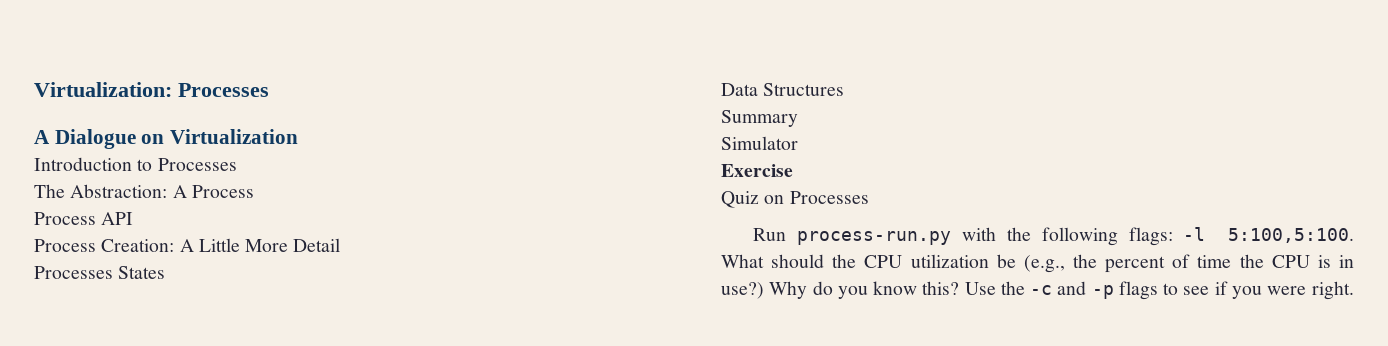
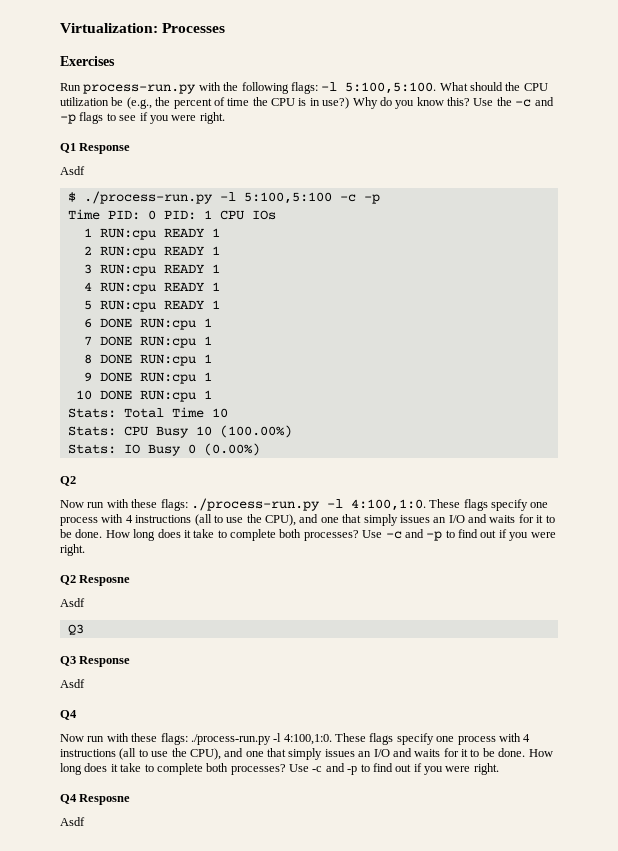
[34,129,299,149] [34,157,237,171] [34,184,254,198] [34,212,134,225] [34,238,341,252] [34,266,166,279] [721,83,845,96] [721,110,798,127] [721,136,798,150] [721,164,793,177] [721,191,869,208] A Dialogue on Virtualization // Introduction to Processes // The Abstraction: A Process // Process API // Process Creation: A Little More Detail // Processes States // Data Structures // Summary // Simulator // Exercise // Quiz on Processes -> [60,56,115,66] Exercises
(1354, 290) none -> [60,143,131,154] [60,166,85,175] [67,191,380,204] [67,209,276,220] [83,228,220,240] [83,246,220,258] [83,264,220,276] [83,282,220,294] [83,300,220,312] [83,318,212,330] [83,336,212,348] [83,354,212,366] [83,372,212,384] [75,390,212,402] [67,407,228,418] [67,425,292,438] [67,443,260,456] [60,476,76,486] [60,498,549,511] [60,514,555,526] [60,529,556,541] [60,544,85,556] [60,575,131,586] [60,598,85,607] [67,624,84,635] [60,656,131,667] [60,679,85,688] [60,710,77,720] [60,733,531,745] [60,748,553,760] [60,763,499,775] [60,794,131,805] [60,817,85,826] // Q1 Response // Asdf // $ ./process-run.py -l 5:100,5:100 -c -p // Time PID: 0 PID: 1 CPU IOs // 1 RUN:cpu READY 1 // 2 RUN:cpu READY 1 // 3 RUN:cpu READY 1 // 4 RUN:cpu READY 1 // 5 RUN:cpu READY 1 // 6 DONE RUN:cpu 1 // 7 DONE RUN:cpu 1 // 8 DONE RUN:cpu 1 // 9 DONE RUN:cpu 1 // 10 DONE RUN:cpu 1 // Stats: Total Time 10 // Stats: CPU Busy 10 (100.00%) // Stats: IO Busy 0 (0.00%) // Q2 // Now run with these flags: ./process-run.py -l 4:100,1:0. These flags specify one process with 4 instructions (all to use the CPU), and one that simply issues an I/O and waits for it to be done. How long does it take to complete both processes? Use -c and -p to find out if you were right. // Q2 Resposne // Asdf // Q3 // Q3 Response // Asdf // Q4 // Now run with these flags: ./process-run.py -l 4:100,1:0. These flags specify one process with 4 instructions (all to use the CPU), and one that simply issues an I/O and waits for it to be done. How long does it take to complete both processes? Use -c and -p to find out if you were right. // Q4 Resposne // Asdf

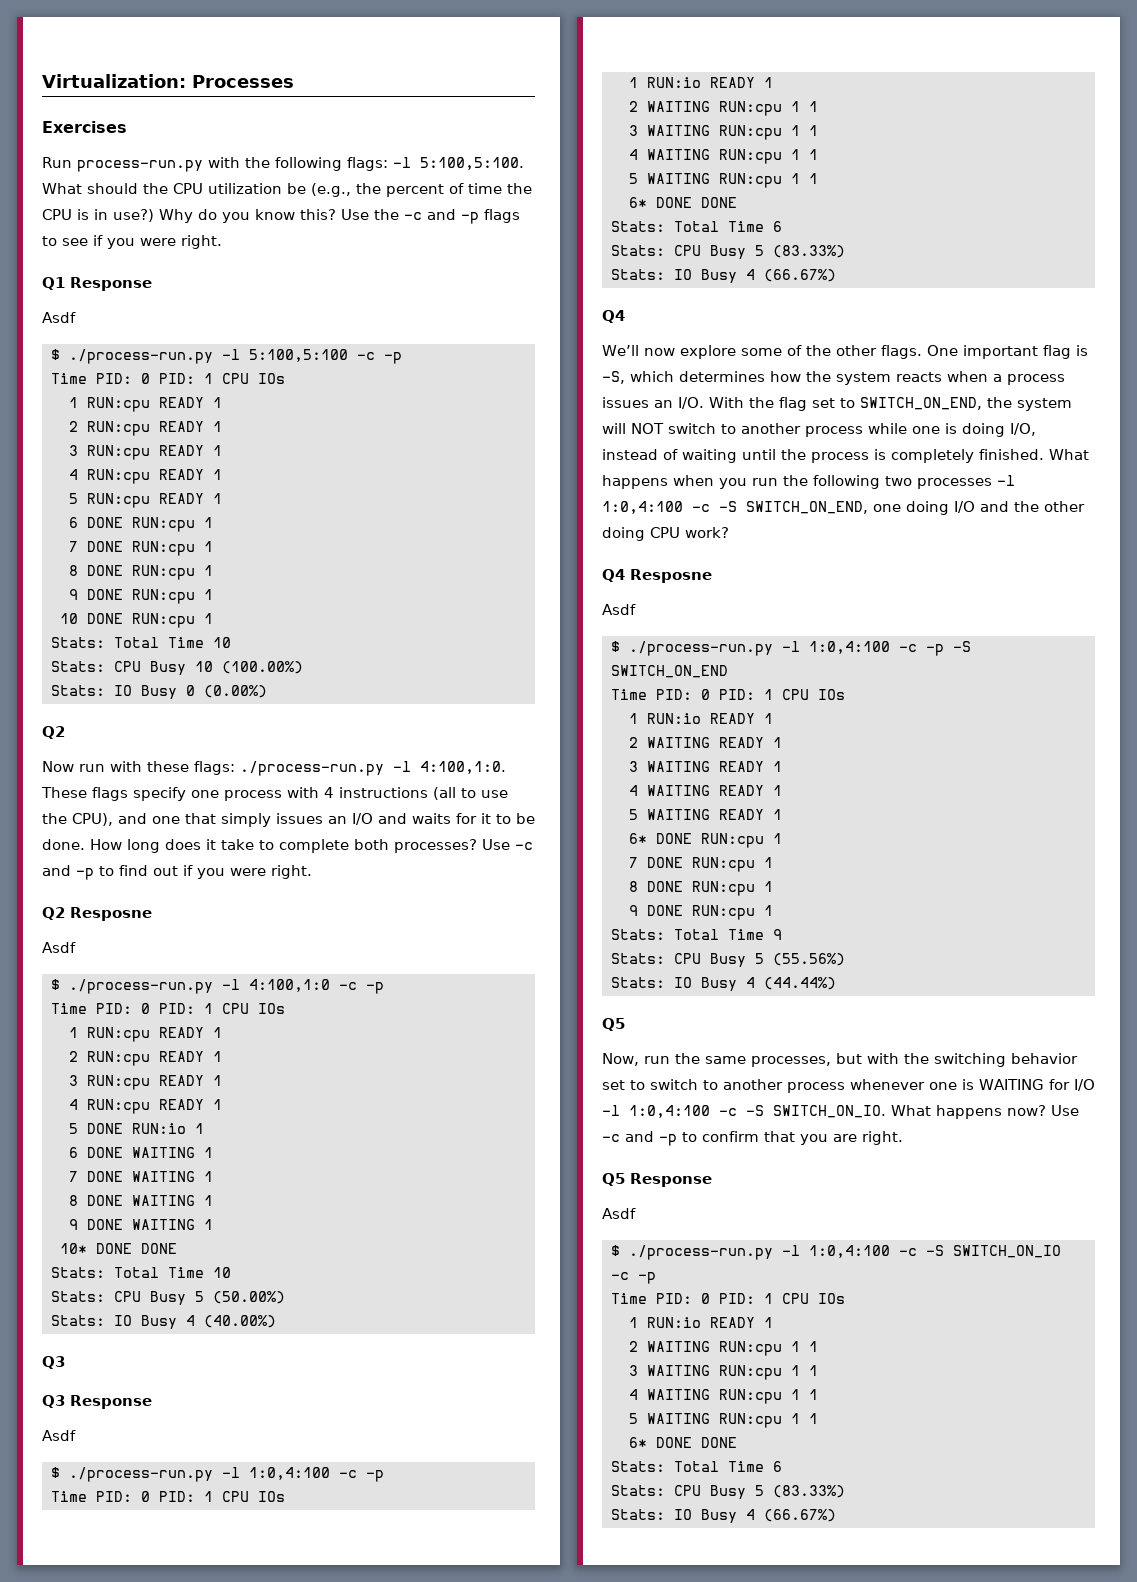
[67,624,84,635] [60,656,131,667] [60,679,85,688] [60,710,77,720] [60,733,531,745] [60,748,553,760] [60,763,499,775] [60,794,131,805] [60,817,85,826] Q3 // Q3 Response // Asdf // Q4 // Now run with these flags: ./process-run.py -l 4:100,1:0. These flags specify one process with 4 instructions (all to use the CPU), and one that simply issues an I/O and waits for it to be done. How long does it take to complete both processes? Use -c and -p to find out if you were right. // Q4 Resposne // Asdf -> [51,979,384,994] [51,1003,285,1014] [69,1027,222,1042] [69,1051,222,1066] [69,1075,222,1090] [69,1099,222,1114] [69,1123,204,1134] [69,1147,213,1158] [69,1171,213,1182] [69,1195,213,1206] [69,1219,213,1230] [60,1243,177,1254] [51,1267,231,1278] [51,1291,285,1305] [51,1315,276,1329] [42,1356,65,1369] [42,1395,152,1409] [42,1430,76,1441] [51,1467,384,1482] [51,1491,285,1502] [629,77,773,88] [629,101,818,116] [629,125,818,140] [629,149,818,164] [629,173,818,188] [629,197,737,208] [611,221,782,232] [611,245,845,259] [611,269,836,283] [602,310,625,323] [602,345,1088,359] [602,371,1065,385] [602,397,1072,411] [602,423,1036,437] [602,449,1089,463] [602,475,1015,489] [602,501,1085,515] [602,527,729,541] [602,569,712,583] [602,604,636,615] [611,641,971,656] [611,665,728,678] [611,689,845,700] [629,713,773,724] [629,737,782,748] [629,761,782,772] [629,785,782,796] [629,809,782,820] [629,833,782,848] [629,857,773,872] [629,881,773,896] [629,905,773,920] [611,929,782,940] [611,953,845,967] [611,977,836,991] [602,1018,625,1031] [602,1053,1078,1067] [602,1079,1095,1093] [602,1105,1079,1119] [602,1131,903,1146] [602,1173,712,1187] [602,1208,636,1219] [611,1245,1061,1260] [611,1272,656,1284] [611,1293,845,1304] [629,1317,773,1328] [629,1341,818,1356] [629,1365,818,1380] [629,1389,818,1404] [629,1413,818,1428] [629,1437,737,1448] [611,1461,782,1472] [611,1485,845,1499] [611,1509,836,1523] $ ./process-run.py -l 4:100,1:0 -c -p // Time PID: 0 PID: 1 CPU IOs // 1 RUN:cpu READY 1 // 2 RUN:cpu READY 1 // 3 RUN:cpu READY 1 // 4 RUN:cpu READY 1 // 5 DONE RUN:io 1 // 6 DONE WAITING 1 // 7 DONE WAITING 1 // 8 DONE WAITING 1 // 9 DONE WAITING 1 // 10* DONE DONE // Stats: Total Time 10 // Stats: CPU Busy 5 (50.00%) // Stats: IO Busy 4 (40.00%) // Q3 // Q3 Response // Asdf // $ ./process-run.py -l 1:0,4:100 -c -p // Time PID: 0 PID: 1 CPU IOs // 1 RUN:io READY 1 // 2 WAITING RUN:cpu 1 1 // 3 WAITING RUN:cpu 1 1 // 4 WAITING RUN:cpu 1 1 // 5 WAITING RUN:cpu 1 1 // 6* DONE DONE // Stats: Total Time 6 // Stats: CPU Busy 5 (83.33%) // Stats: IO Busy 4 (66.67%) // Q4 // We’ll now explore some of the other flags. One important flag is -S, which determines how the system reacts when a process issues an I/O. With the flag set to SWITCH_ON_END, the system will NOT switch to another process while one is doing I/O, instead of waiting until the process is completely finished. What happens when you run the following two processes -l 1:0,4:100 -c -S SWITCH_ON_END, one doing I/O and the other doing CPU work? // Q4 Resposne // Asdf // $ ./process-run.py -l 1:0,4:100 -c -p -S SWITCH_ON_END // Time PID: 0 PID: 1 CPU IOs // 1 RUN:io READY 1 // 2 WAITING READY 1 // 3 WAITING READY 1 // 4 WAITING READY 1 // 5 WAITING READY 1 // 6* DONE RUN:cpu 1 // 7 DONE RUN:cpu 1 // 8 DONE RUN:cpu 1 // 9 DONE RUN:cpu 1 // Stats: Total Time 9 // Stats: CPU Busy 5 (55.56%) // Stats: IO Busy 4 (44.44%) // Q5 // Now, run the same processes, but with the switching behavior set to switch to another process whenever one is WAITING for I/O -l 1:0,4:100 -c -S SWITCH_ON_IO. What happens now? Use -c and -p to confirm that you are right. // Q5 Response // Asdf // $ ./process-run.py -l 1:0,4:100 -c -S SWITCH_ON_IO -c -p // Time PID: 0 PID: 1 CPU IOs // 1 RUN:io READY 1 // 2 WAITING RUN:cpu 1 1 // 3 WAITING RUN:cpu 1 1 // 4 WAITING RUN:cpu 1 1 // 5 WAITING RUN:cpu 1 1 // 6* DONE DONE // Stats: Total Time 6 // Stats: CPU Busy 5 (83.33%) // Stats: IO Busy 4 (66.67%)

